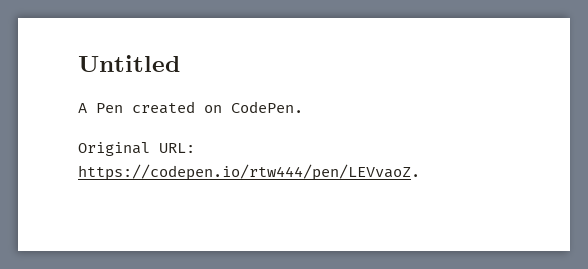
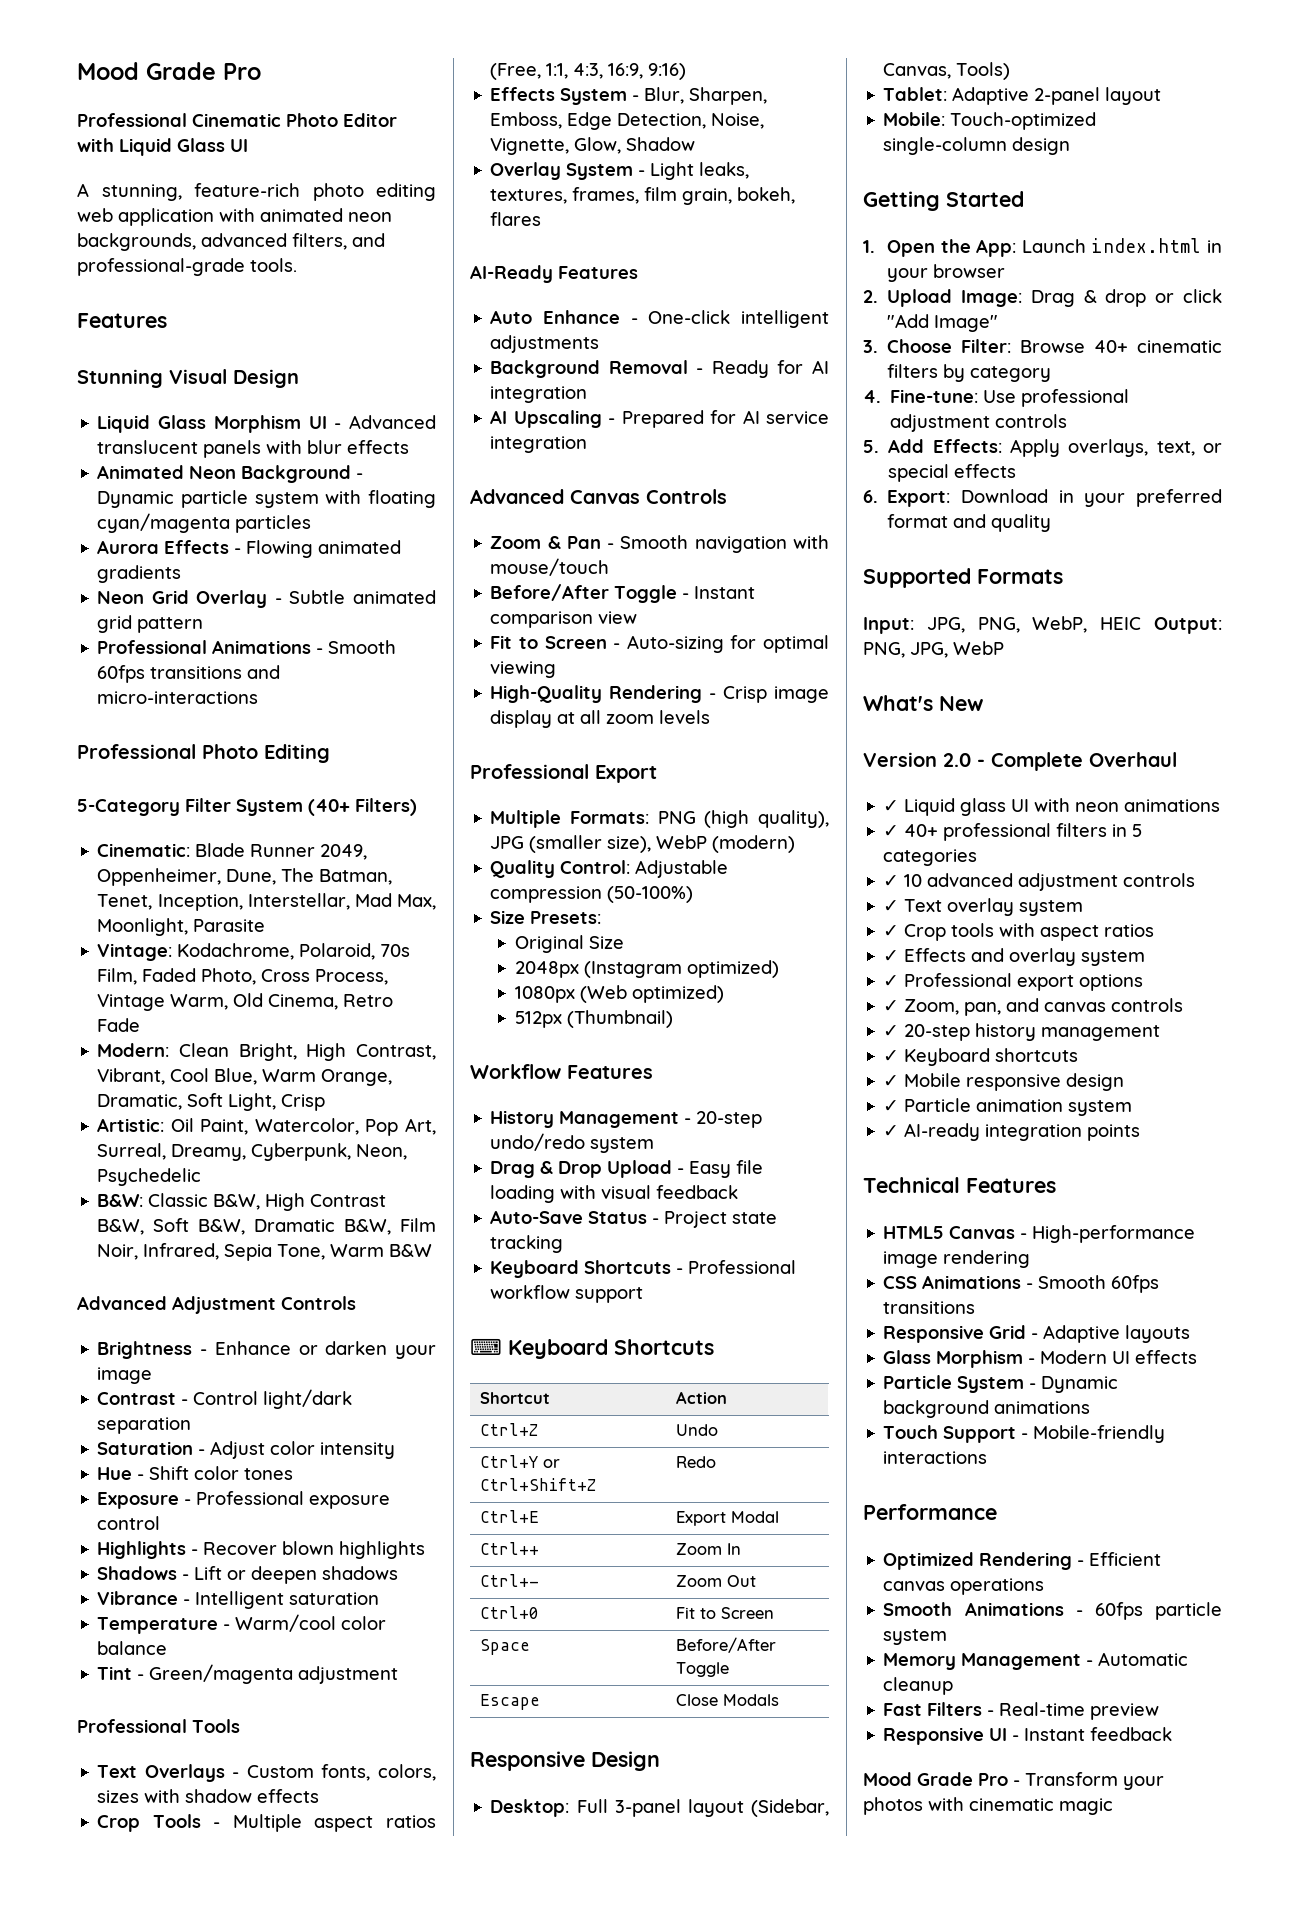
[78,55,180,72] [78,101,303,114] [78,142,195,156] [78,164,420,181] Untitled // A Pen created on CodePen. // Original URL: https://codepen.io/rtw444/pen/LEVvaoZ. -> [77,62,261,80] [77,113,397,127] [77,138,248,156] [77,183,436,201] [77,208,392,226] [77,233,385,251] [77,258,297,276] [77,313,167,328] [77,369,299,388] [97,415,436,433] [97,440,410,458] [97,465,364,483] [97,490,436,508] [97,513,312,533] [97,540,402,558] [97,565,182,583] [97,590,436,608] [97,615,204,633] [97,640,397,654] [97,665,281,683] [97,691,259,704] [77,744,330,763] [77,798,417,816] [97,843,368,860] [97,868,393,886] [97,893,436,911] [97,918,266,936] [97,943,411,961] [97,968,389,985] [97,993,394,1011] [97,1018,141,1032] [97,1043,436,1061] [97,1068,393,1086] [97,1093,326,1111] [97,1118,436,1136] [97,1143,408,1161] [97,1168,202,1186] [97,1193,387,1211] [97,1218,436,1235] [97,1243,433,1261] [77,1296,356,1314] [97,1341,436,1359] [97,1367,153,1384] [97,1389,353,1409] [97,1417,192,1434] [97,1441,396,1459] [97,1466,294,1480] [97,1491,391,1509] [97,1516,161,1530] [97,1541,426,1559] [97,1566,399,1584] [97,1591,380,1609] [97,1614,387,1634] [97,1641,168,1655] [97,1664,399,1684] [77,1719,240,1733] [97,1764,436,1782] [97,1789,320,1803] [97,1814,436,1832] [490,63,687,80] [490,87,768,105] [490,112,765,130] [490,137,696,155] [490,162,750,180] [490,187,796,205] [490,212,542,226] [470,265,638,283] [490,310,829,328] [490,335,600,353] [490,360,829,378] [490,386,588,403] [490,410,829,428] [490,436,588,453] [470,489,727,504] [490,535,829,553] [490,558,610,576] [490,584,756,603] [490,611,638,628] [490,635,829,653] [490,661,557,678] [490,685,829,703] [490,710,711,728] [470,764,657,783] [490,810,829,828] [490,835,796,853] [490,860,729,878] [490,886,694,903] [490,910,602,924] [514,935,624,953] [514,960,779,978] [514,985,724,1003] [514,1010,673,1028] [470,1064,653,1079] [490,1110,763,1128] [490,1133,655,1153] [490,1160,764,1178] [490,1185,739,1203] [490,1210,778,1228] [490,1235,564,1253] [490,1260,797,1278] [490,1285,644,1303] [470,1338,714,1359] [480,1392,551,1404] [676,1391,728,1404] [480,1423,539,1436] [676,1424,719,1436] [480,1455,561,1468] [480,1478,597,1491] [676,1456,717,1468] [480,1510,540,1523] [676,1511,780,1526] [480,1542,540,1555] [676,1543,742,1555] [480,1574,540,1587] [676,1575,757,1587] [480,1606,540,1619] [676,1607,775,1619] [480,1639,531,1655] [676,1637,777,1653] [676,1662,730,1677] [480,1694,541,1710] [676,1694,780,1706] [470,1751,660,1771] [490,1799,829,1817] [883,62,1011,80] [883,87,1162,105] [883,112,1097,130] [883,137,1071,155] [863,191,1024,211] [863,238,1222,257] [887,264,1006,282] [863,289,1222,307] [887,314,999,332] [863,339,1222,353] [887,364,1052,382] [863,389,1130,407] [890,414,1068,432] [863,439,1222,457] [888,464,1017,482] [863,489,1222,507] [887,514,1052,532] [863,568,1063,588] [863,616,1222,634] [863,641,1004,658] [863,695,984,711] [863,752,1177,771] [883,798,1221,816] [883,823,1143,841] [883,849,978,866] [883,873,1196,891] [883,898,1084,916] [883,923,1155,941] [883,948,1146,966] [883,973,1144,991] [883,998,1184,1016] [883,1023,1161,1041] [883,1048,1079,1066] [883,1073,1125,1091] [883,1098,1133,1116] [883,1123,1141,1141] [863,1177,1056,1193] [883,1225,1196,1243] [883,1250,1031,1268] [883,1275,1160,1293] [883,1301,976,1314] [883,1325,1191,1343] [883,1350,1198,1368] [883,1375,1119,1393] [883,1400,1091,1418] [883,1425,1166,1443] [883,1451,988,1464] [863,1504,997,1520] [883,1552,1162,1570] [883,1578,1045,1595] [883,1602,1222,1620] [883,1629,948,1645] [883,1652,1189,1670] [883,1677,954,1695] [883,1702,1160,1720] [883,1727,1173,1745] [863,1772,1164,1790] [863,1797,1113,1815] Mood Grade Pro // Professional Cinematic Photo Editor with Liquid Glass UI // A stunning, feature-rich photo editing web application with animated neon backgrounds, advanced filters, and professional-grade tools. // Features // Stunning Visual Design // Liquid Glass Morphism UI - Advanced translucent panels with blur effects // Animated Neon Background - Dynamic particle system with floating cyan/magenta particles // Aurora Effects - Flowing animated gradients // Neon Grid Overlay - Subtle animated grid pattern // Professional Animations - Smooth 60fps transitions and micro-interactions // Professional Photo Editing // 5-Category Filter System (40+ Filters) // Cinematic: Blade Runner 2049, Oppenheimer, Dune, The Batman, Tenet, Inception, Interstellar, Mad Max, Moonlight, Parasite // Vintage: Kodachrome, Polaroid, 70s Film, Faded Photo, Cross Process, Vintage Warm, Old Cinema, Retro Fade // Modern: Clean Bright, High Contrast, Vibrant, Cool Blue, Warm Orange, Dramatic, Soft Light, Crisp // Artistic: Oil Paint, Watercolor, Pop Art, Surreal, Dreamy, Cyberpunk, Neon, Psychedelic // B&W: Classic B&W, High Contrast B&W, Soft B&W, Dramatic B&W, Film Noir, Infrared, Sepia Tone, Warm B&W // Advanced Adjustment Controls // Brightness - Enhance or darken your image // Contrast - Control light/dark separation // Saturation - Adjust color intensity // Hue - Shift color tones // Exposure - Professional exposure control // Highlights - Recover blown highlights // Shadows - Lift or deepen shadows // Vibrance - Intelligent saturation // Temperature - Warm/cool color balance // Tint - Green/magenta adjustment // Professional Tools // Text Overlays - Custom fonts, colors, sizes with shadow effects // Crop Tools - Multiple aspect ratios (Free, 1:1, 4:3, 16:9, 9:16) // Effects System - Blur, Sharpen, Emboss, Edge Detection, Noise, Vignette, Glow, Shadow // Overlay System - Light leaks, textures, frames, film grain, bokeh, flares // AI-Ready Features // Auto Enhance - One-click intelligent adjustments // Background Removal - Ready for AI integration // AI Upscaling - Prepared for AI service integration // Advanced Canvas Controls // Zoom & Pan - Smooth navigation with mouse/touch // Before/After Toggle - Instant comparison view // Fit to Screen - Auto-sizing for optimal viewing // High-Quality Rendering - Crisp image display at all zoom levels // Professional Export // Multiple Formats: PNG (high quality), JPG (smaller size), WebP (modern) // Quality Control: Adjustable compression (50-100%) // Size Presets: // Original Size // 2048px (Instagram optimized) // 1080px (Web optimized) // 512px (Thumbnail) // Workflow Features // History Management - 20-step undo/redo system // Drag & Drop Upload - Easy file loading with visual feedback // Auto-Save Status - Project state tracking // Keyboard Shortcuts - Professional workflow support // ⌨ Keyboard Shortcuts // Shortcut | Action // Ctrl+Z | Undo // Ctrl+Y or Ctrl+Shift+Z | Redo // Ctrl+E | Export Modal // Ctrl++ | Zoom In // Ctrl+- | Zoom Out // Ctrl+0 | Fit to Screen // Space | Before/After Toggle // Escape | Close Modals // Responsive Design // Desktop: Full 3-panel layout (Sidebar, Canvas, Tools) // Tablet: Adaptive 2-panel layout // Mobile: Touch-optimized single-column design // Getting Started // 1. Open the App: Launch index.html in your browser // 2. Upload Image: Drag & drop or click "Add Image" // 3. Choose Filter: Browse 40+ cinematic filters by category // 4. Fine-tune: Use professional adjustment controls // 5. Add Effects: Apply overlays, text, or special effects // 6. Export: Download in your preferred format and quality // Supported Formats // Input: JPG, PNG, WebP, HEIC Output: PNG, JPG, WebP // What's New // Version 2.0 - Complete Overhaul // ✓ Liquid glass UI with neon animations // ✓ 40+ professional filters in 5 categories // ✓ 10 advanced adjustment controls // ✓ Text overlay system // ✓ Crop tools with aspect ratios // ✓ Effects and overlay system // ✓ Professional export options // ✓ Zoom, pan, and canvas controls // ✓ 20-step history management // ✓ Keyboard shortcuts // ✓ Mobile responsive design // ✓ Particle animation system // ✓ AI-ready integration points // Technical Features // HTML5 Canvas - High-performance image rendering // CSS Animations - Smooth 60fps transitions // Responsive Grid - Adaptive layouts // Glass Morphism - Modern UI effects // Particle System - Dynamic background animations // Touch Support - Mobile-friendly interactions // Performance // Optimized Rendering - Efficient canvas operations // Smooth Animations - 60fps particle system // Memory Management - Automatic cleanup // Fast Filters - Real-time preview // Responsive UI - Instant feedback // Mood Grade Pro - Transform your photos with cinematic magic

